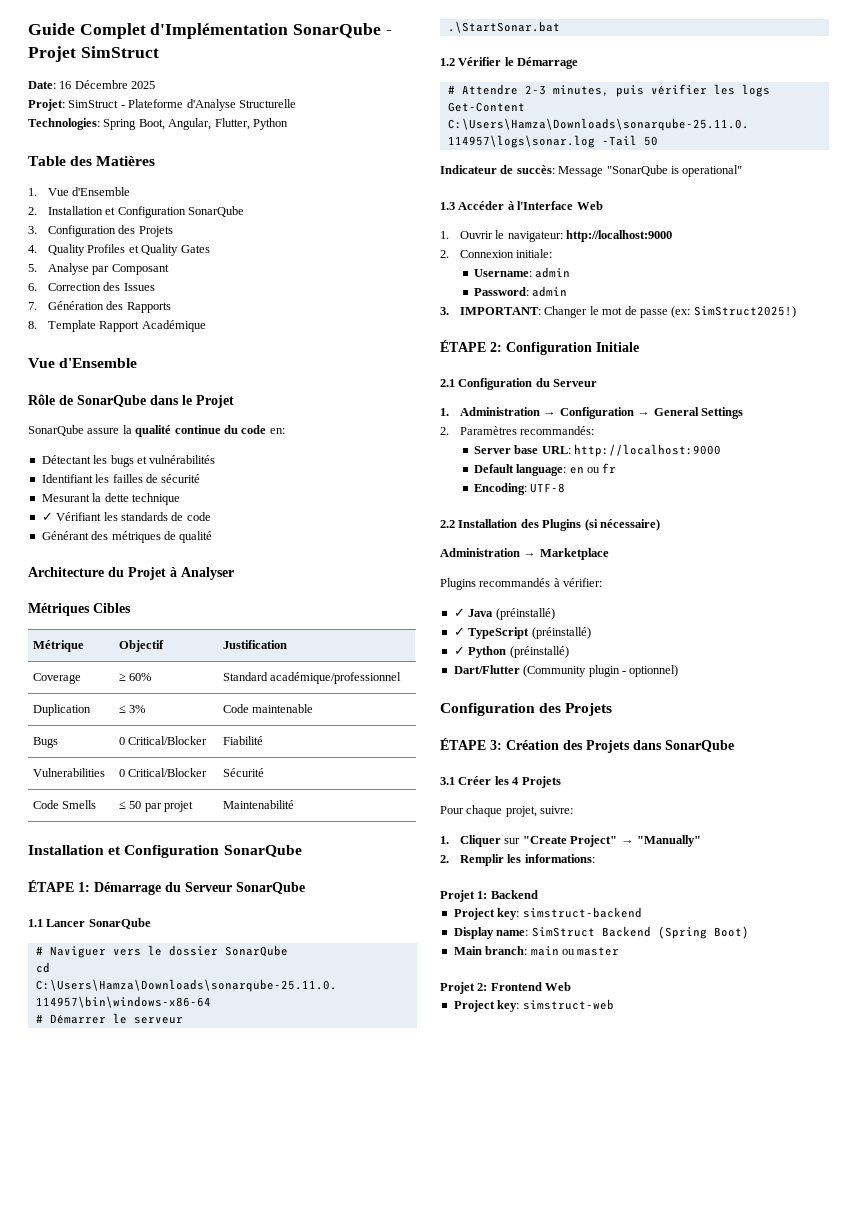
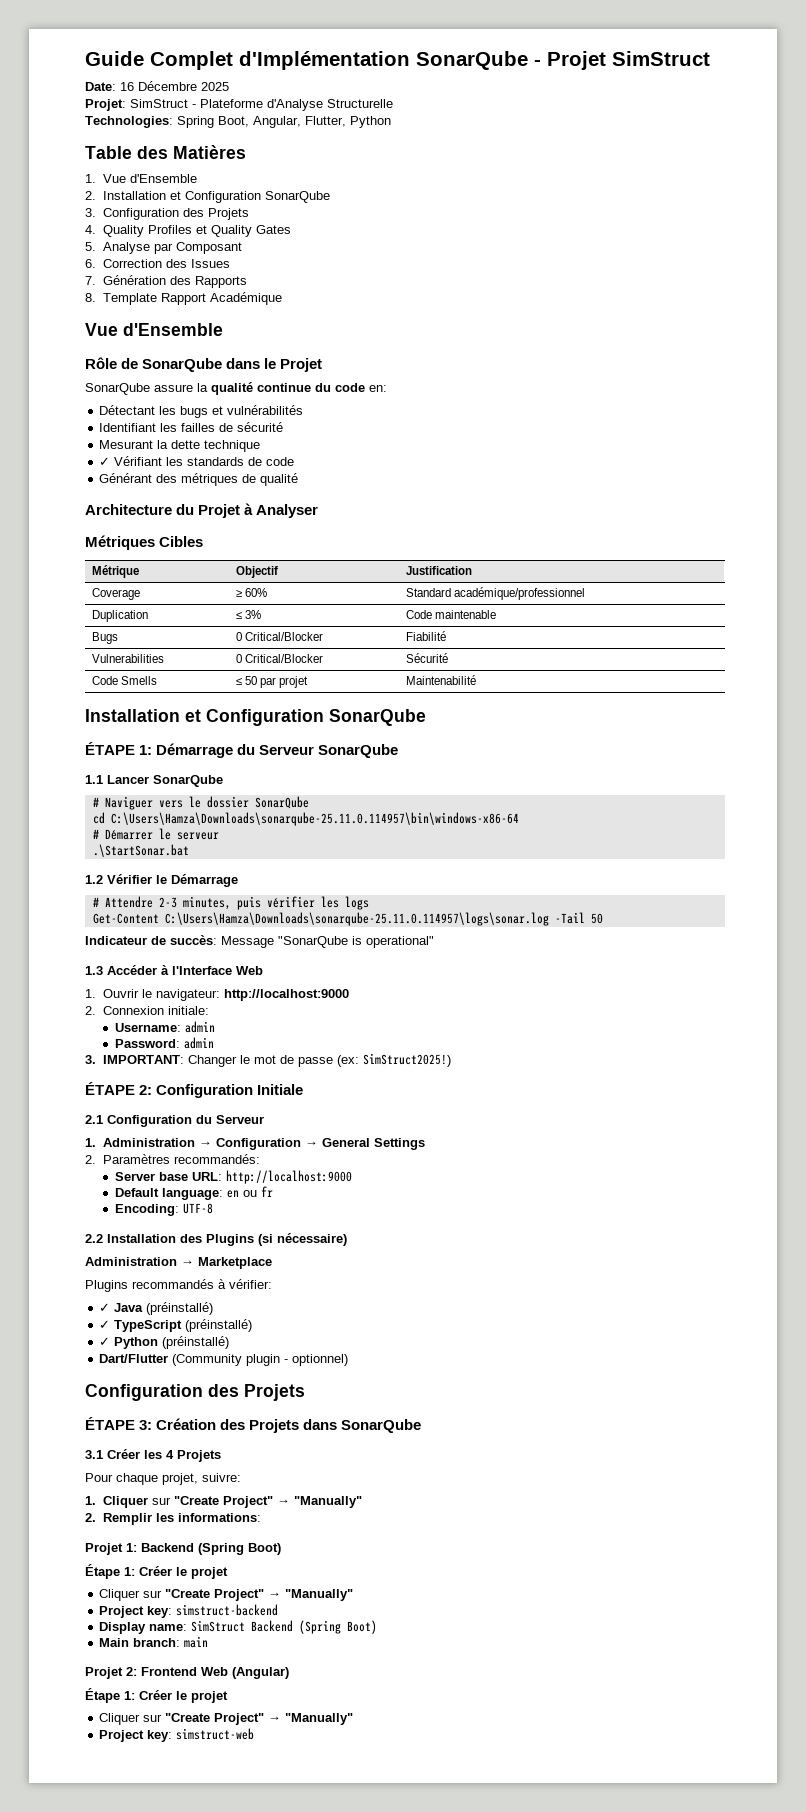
(538, 894) none -> [198,1543,281,1555] [85,1564,228,1579] [99,1589,354,1601] (Spring Boot) // Étape 1: Créer le projet // Cliquer sur "Create Project" → "Manually"
[561,947,620,956] ou master -> (209, 1642) none
(572, 986) none -> [232,1667,289,1679] [85,1688,228,1703] [99,1713,354,1725] (Angular) // Étape 1: Créer le projet // Cliquer sur "Create Project" → "Manually"

